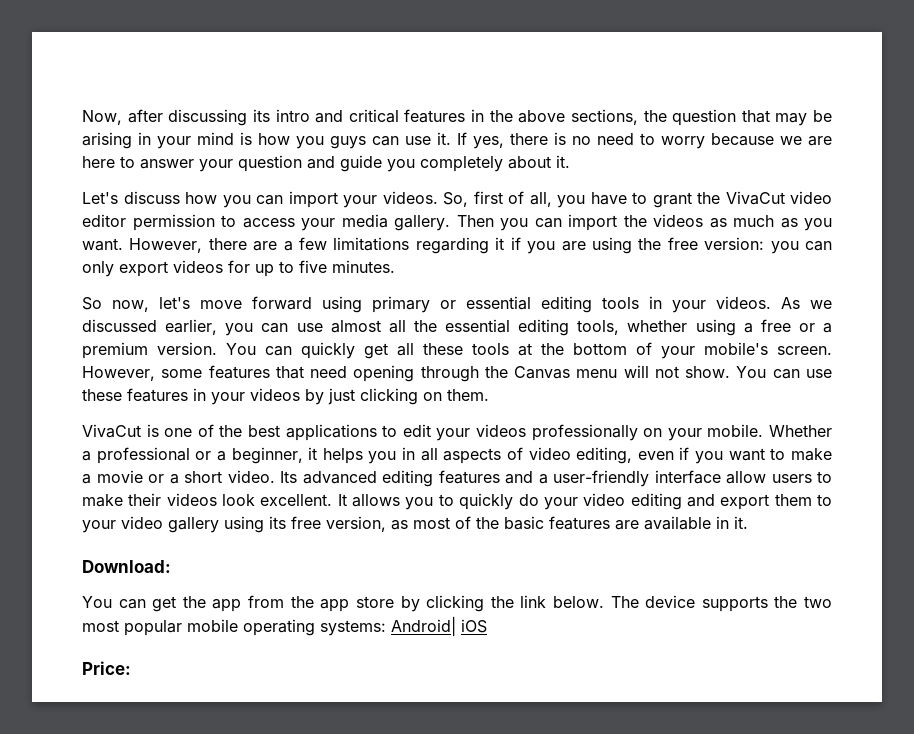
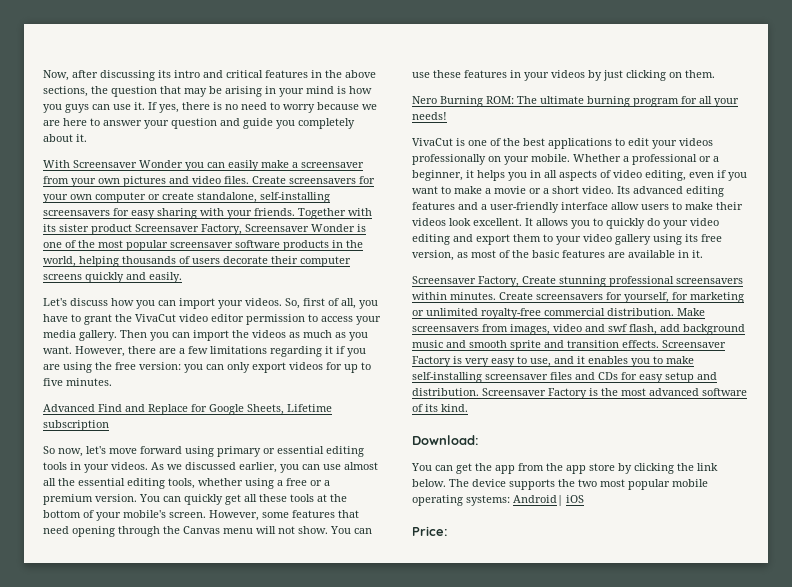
(570, 161) none -> [43,160,364,171] [43,176,375,187] [43,192,330,203] [43,208,372,219] [43,224,366,235] [43,240,363,251] [43,256,351,267] [43,272,182,283] // With Screensaver Wonder you can easily make a screensaver from your own pictures and video files. Create screensavers for your own computer or create standalone, self-installing screensavers for easy sharing with your friends. Together with its sister product Screensaver Factory, Screensaver Wonder is one of the most popular screensaver software products in the world, helping thousands of users decorate their computer screens quickly and easily.
(395, 266) none -> [43,404,332,415] [43,420,109,431] // Advanced Find and Replace for Google Sheets, Lifetime subscription
(489, 395) none -> [412,96,739,107] [412,112,447,120] // Nero Burning ROM: The ultimate burning program for all your needs!
(748, 522) none -> [412,276,743,287] [412,292,744,303] [412,308,705,319] [412,324,745,335] [412,340,726,351] [412,356,694,367] [412,372,717,383] [412,388,747,399] [412,404,468,412] // Screensaver Factory, Create stunning professional screensavers within minutes. Create screensavers for yourself, for marketing or unlimited royalty-free commercial distribution. Make screensavers from images, video and swf flash, add background music and smooth sprite and transition effects. Screensaver Factory is very easy to use, and it enables you to make self-installing screensaver files and CDs for easy setup and distribution. Screensaver Factory is the most advanced software of its kind.

